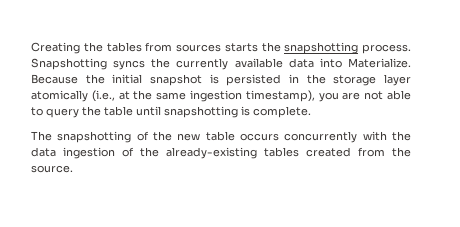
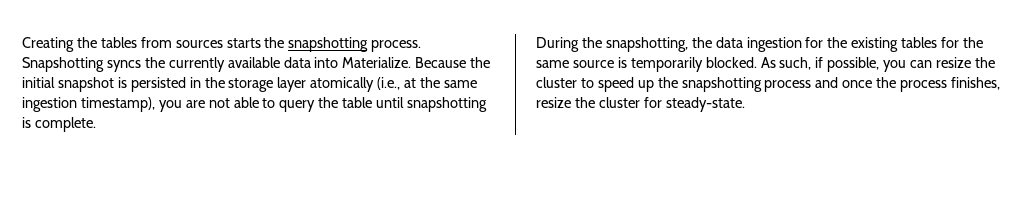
[31,131,411,143] [31,147,411,159] [31,165,73,173] The snapshotting of the new table occurs concurrently with the data ingestion of the already-existing tables created from the source. -> [536,37,984,52] [536,57,995,72] [536,77,1001,92] [536,97,745,112] During the snapshotting, the data ingestion for the existing tables for the same source is temporarily blocked. As such, if possible, you can resize the cluster to speed up the snapshotting process and once the process finishes, resize the cluster for steady-state.

